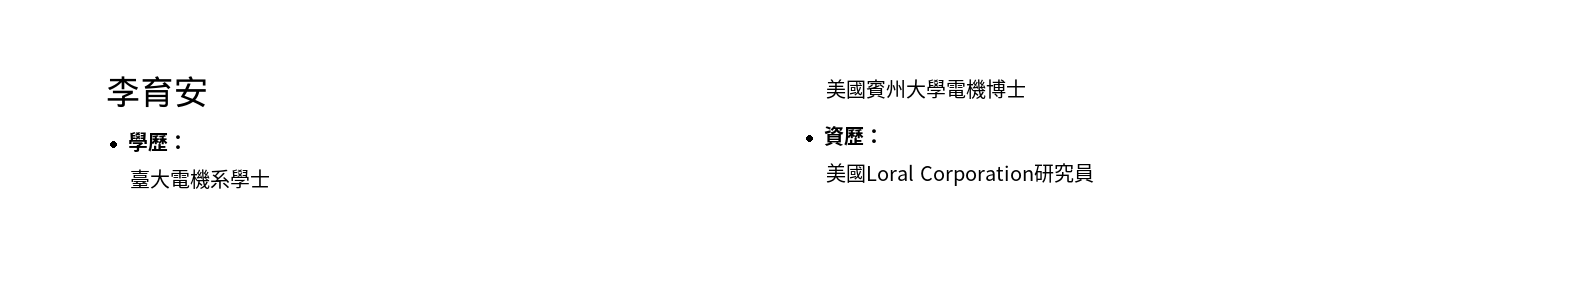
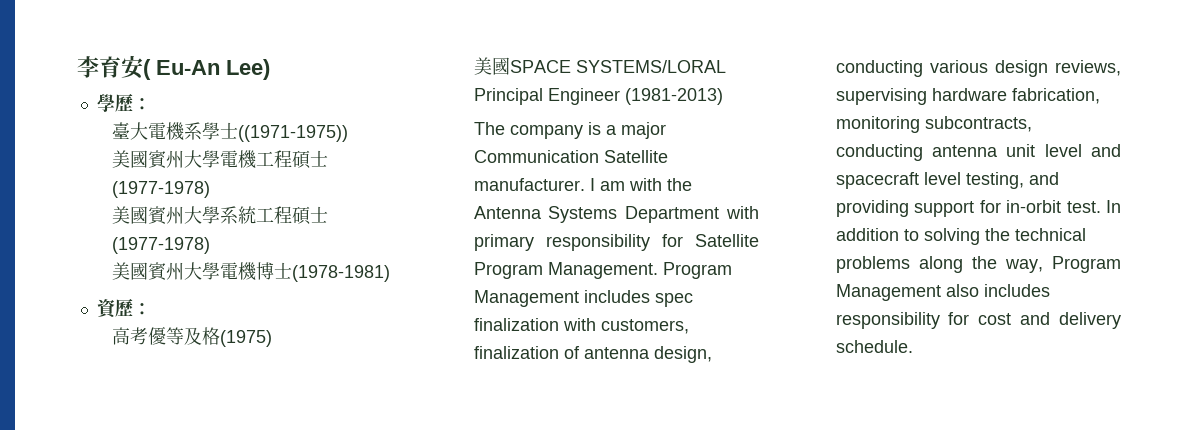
(208, 92) none -> [143,59,270,80] ( Eu-An Lee)
(271, 178) none -> [237,125,348,142] [111,150,328,169] [111,181,210,198] [111,206,328,225] [111,237,210,254] ((1971-1975)) // 美國賓州大學電機工程碩士(1977-1978) // 美國賓州大學系統工程碩士(1977-1978)
(1027, 88) none -> [291,265,390,282] (1978-1981)
[826,163,1094,186] 美國Loral Corporation研究員 -> [111,327,272,347] [473,57,726,75] [473,88,723,105] [473,122,666,139] [473,150,668,163] [473,178,692,191] [473,206,759,223] [473,234,759,251] [473,262,732,279] [473,290,693,307] [473,318,689,334] [473,346,712,363] [835,60,1121,77] [835,88,1100,105] [835,116,1032,133] [835,144,1121,161] [835,172,1059,189] [835,200,1121,217] [835,228,1086,245] [835,256,1121,273] [835,284,1050,301] [835,312,1121,329] [835,340,913,353] 高考優等及格(1975) // 美國SPACE SYSTEMS/LORAL Principal Engineer (1981-2013) // The company is a major Communication Satellite manufacturer. I am with the Antenna Systems Department with primary responsibility for Satellite Program Management. Program Management includes spec finalization with customers, finalization of antenna design, conducting various design reviews, supervising hardware fabrication, monitoring subcontracts, conducting antenna unit level and spacecraft level testing, and providing support for in-orbit test. In addition to solving the technical problems along the way, Program Management also includes responsibility for cost and delivery schedule.

